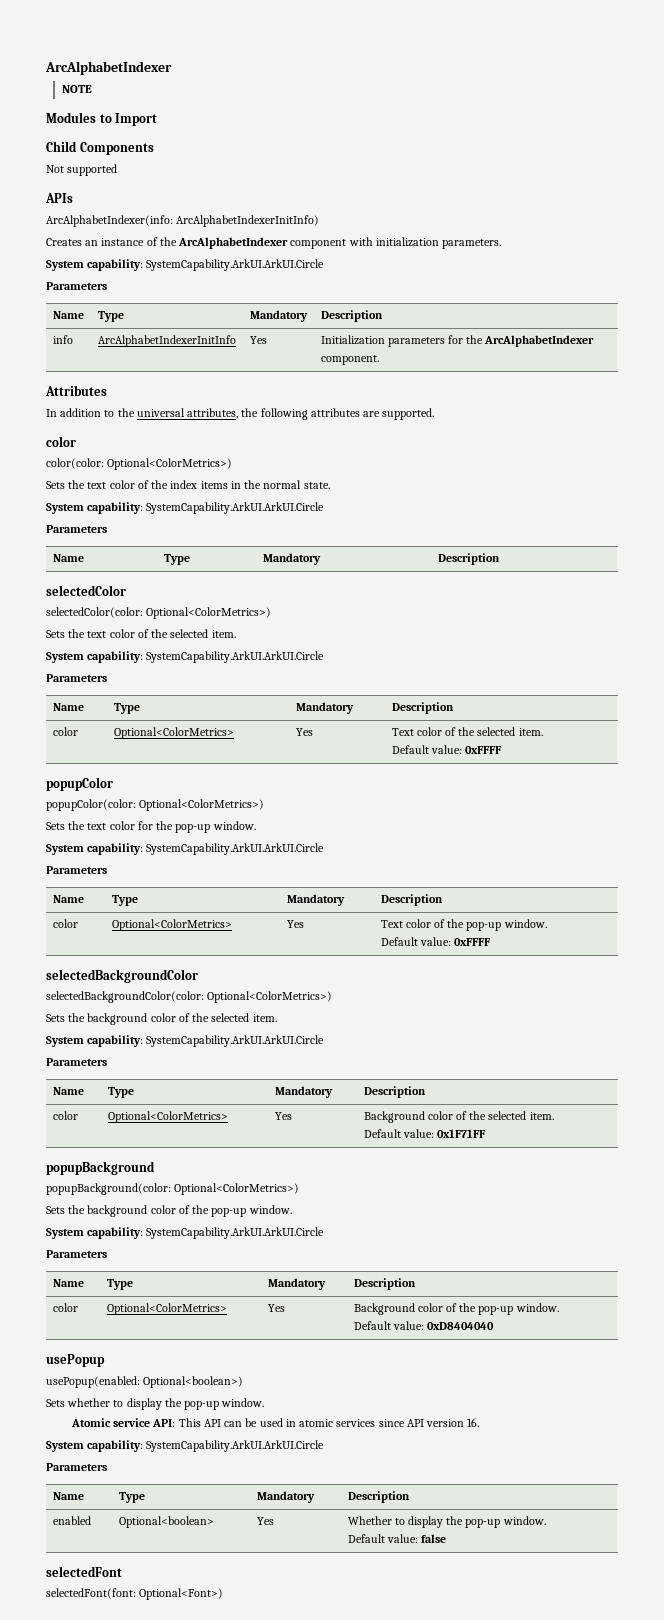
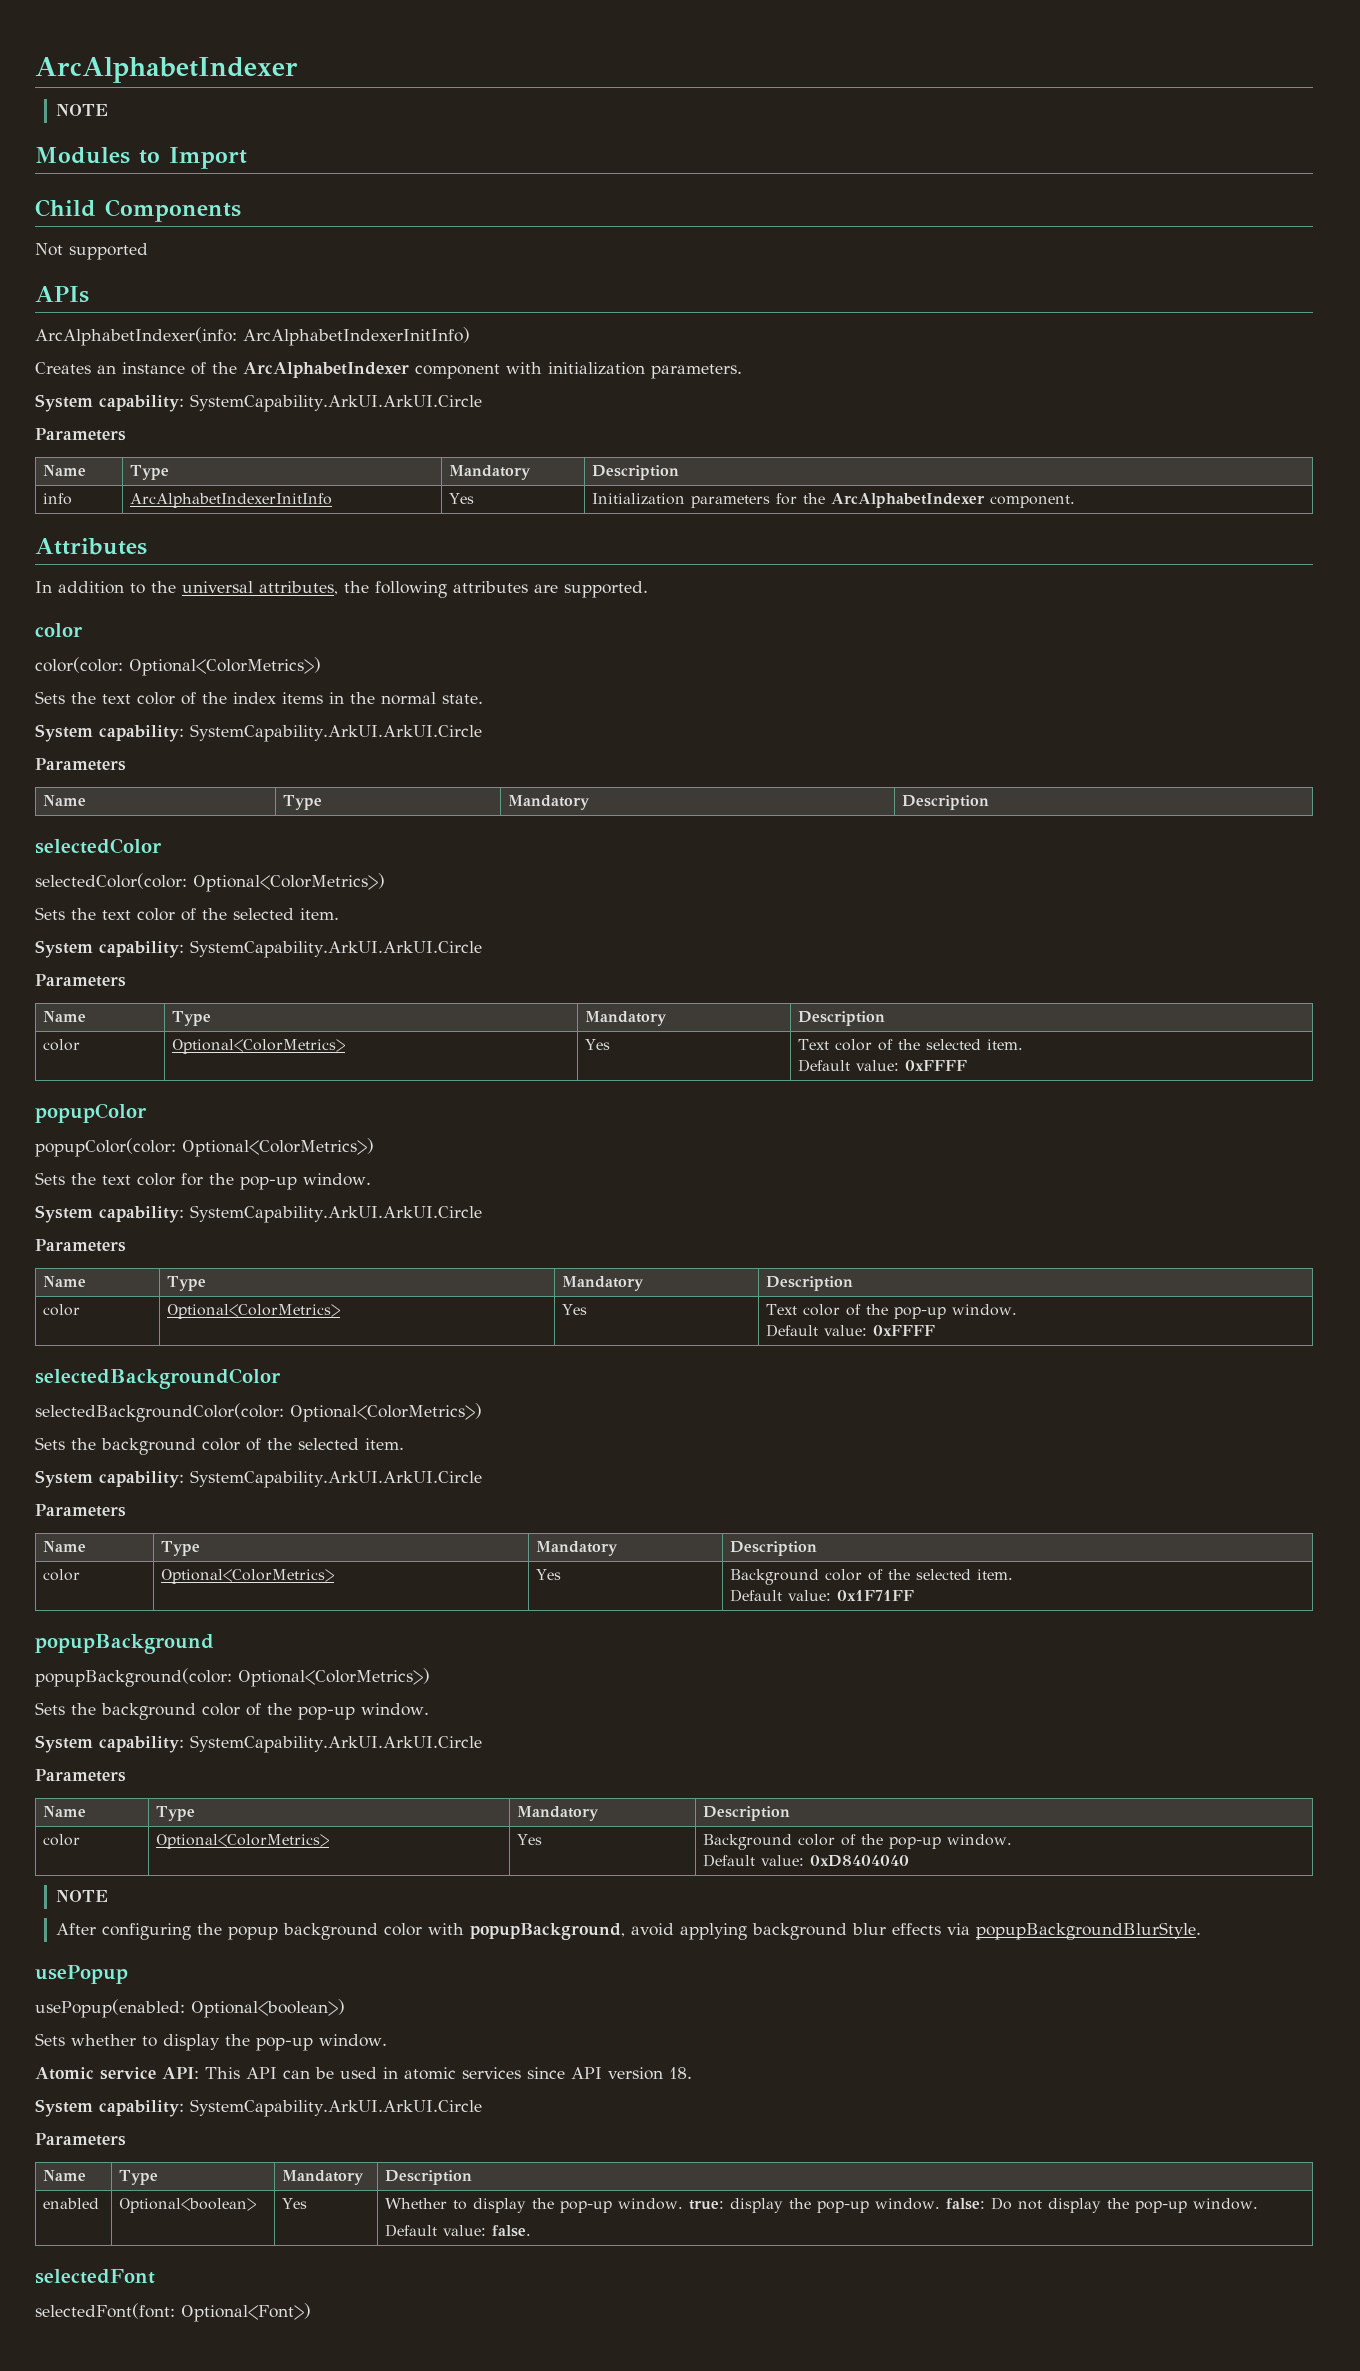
(494, 1326) none -> [56,1890,109,1902] [56,1922,1202,1940] // NOTE // After configuring the popup background color with popupBackground, avoid applying background blur effects via popupBackgroundBlurStyle.
[467,1418,480,1427] 16. -> [669,2067,692,2079] 18.
[347,1534,446,1543] // Default value: false -> [688,2197,1258,2213] [384,2224,531,2237] true: display the pop-up window. false: Do not display the pop-up window. // Default value: false.

